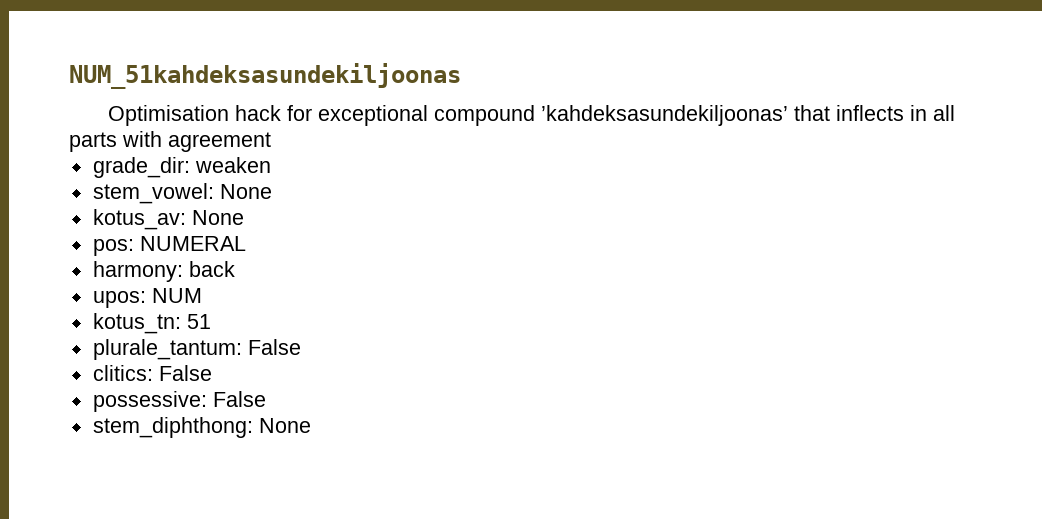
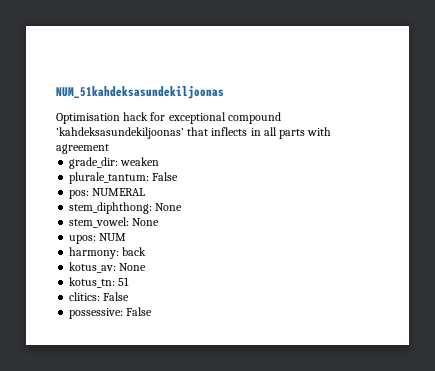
[92,183,272,204] [92,209,244,230] [92,236,246,256] [92,261,235,282] [92,288,202,308] stem_vowel: None // kotus_av: None // pos: NUMERAL // harmony: back // upos: NUM -> [69,172,179,184] [69,188,146,199] [69,202,183,214] [69,217,160,228] [69,233,127,244] [69,247,147,259] [69,262,147,273] plurale_tantum: False // pos: NUMERAL // stem_diphthong: None // stem_vowel: None // upos: NUM // harmony: back // kotus_av: None
[92,339,301,360] // plurale_tantum: False -> (130, 281) none
[92,417,311,438] // stem_diphthong: None -> (153, 311) none

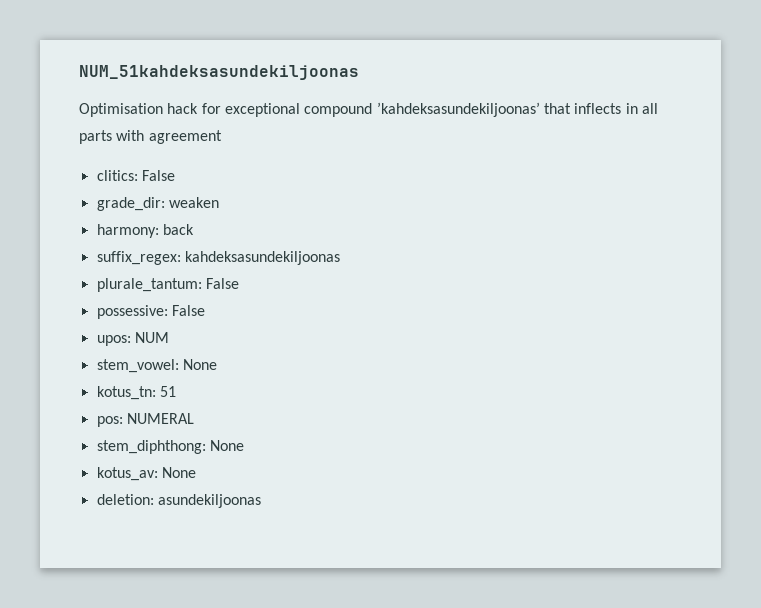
(109, 149) none -> [96,170,175,181] // clitics: False
[69,172,179,184] [69,188,146,199] [69,202,183,214] [69,217,160,228] [69,233,127,244] [69,247,147,259] [69,262,147,273] [69,277,130,288] [69,292,130,301] [69,307,153,319] plurale_tantum: False // pos: NUMERAL // stem_diphthong: None // stem_vowel: None // upos: NUM // harmony: back // kotus_av: None // kotus_tn: 51 // clitics: False // possessive: False -> [96,224,194,238] [96,251,340,265] [96,278,239,292] [96,305,205,319] [96,332,169,346] [96,359,217,373] [96,386,176,400] [96,413,194,427] [96,440,244,454] [96,467,196,481] [96,494,261,508] harmony: back // suffix_regex: kahdeksasundekiljoonas // plurale_tantum: False // possessive: False // upos: NUM // stem_vowel: None // kotus_tn: 51 // pos: NUMERAL // stem_diphthong: None // kotus_av: None // deletion: asundekiljoonas

